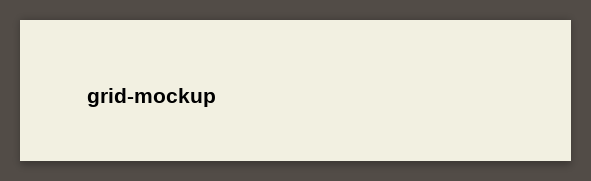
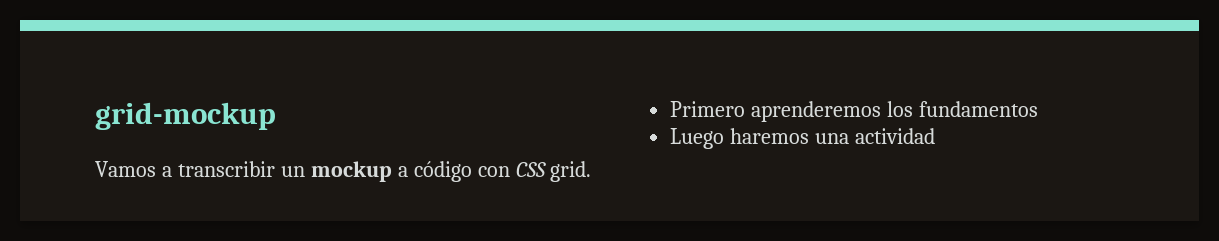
(216, 97) none -> [95,161,592,182] [670,101,1039,122] [670,128,936,149] // Vamos a transcribir un mockup a código con CSS grid. // Primero aprenderemos los fundamentos // Luego haremos una actividad

